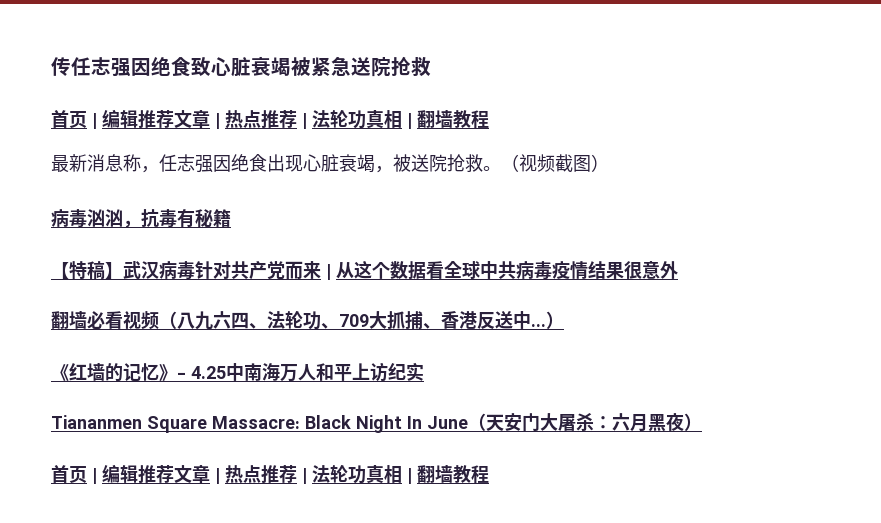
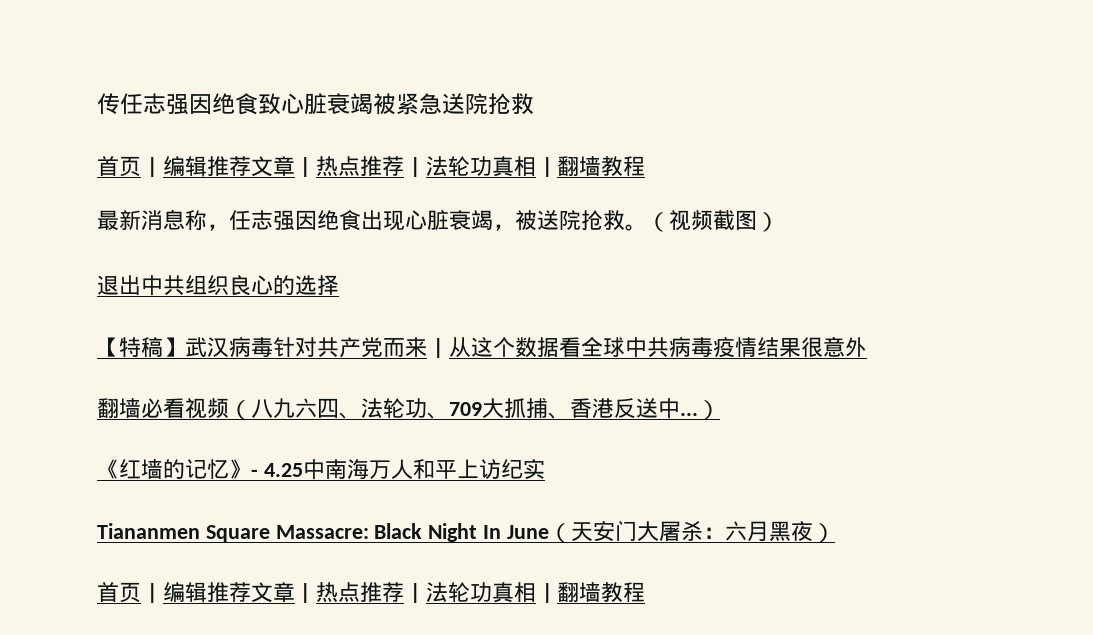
[51,209,231,228] 病毒汹汹，抗毒有秘籍 -> [97,275,339,296] 退出中共组织良心的选择

